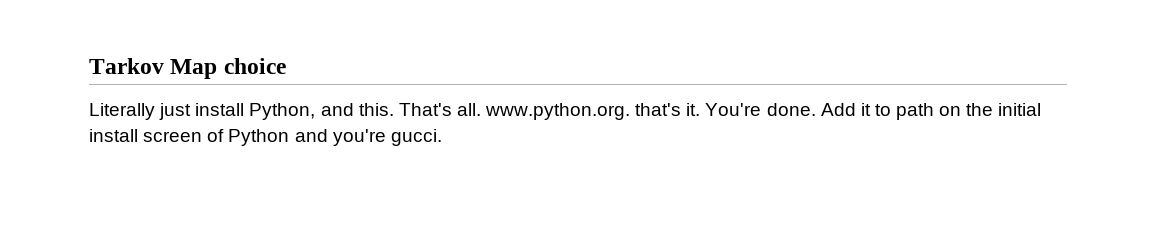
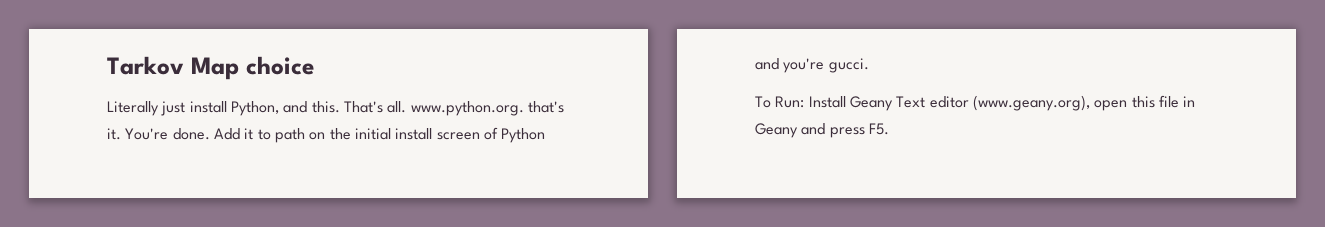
(442, 137) none -> [755,95,1196,111] [755,123,889,138] // To Run: Install Geany Text editor (www.geany.org), open this file in Geany and press F5.

